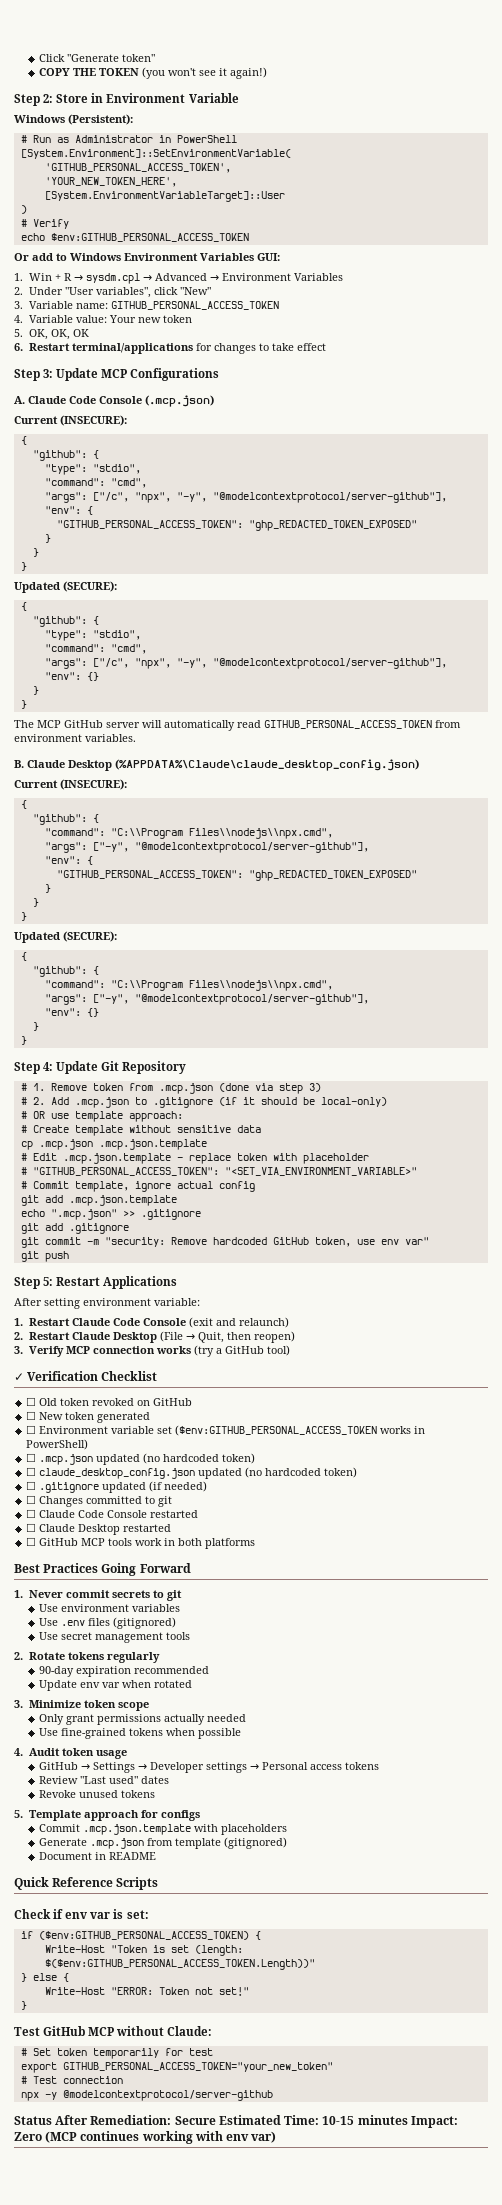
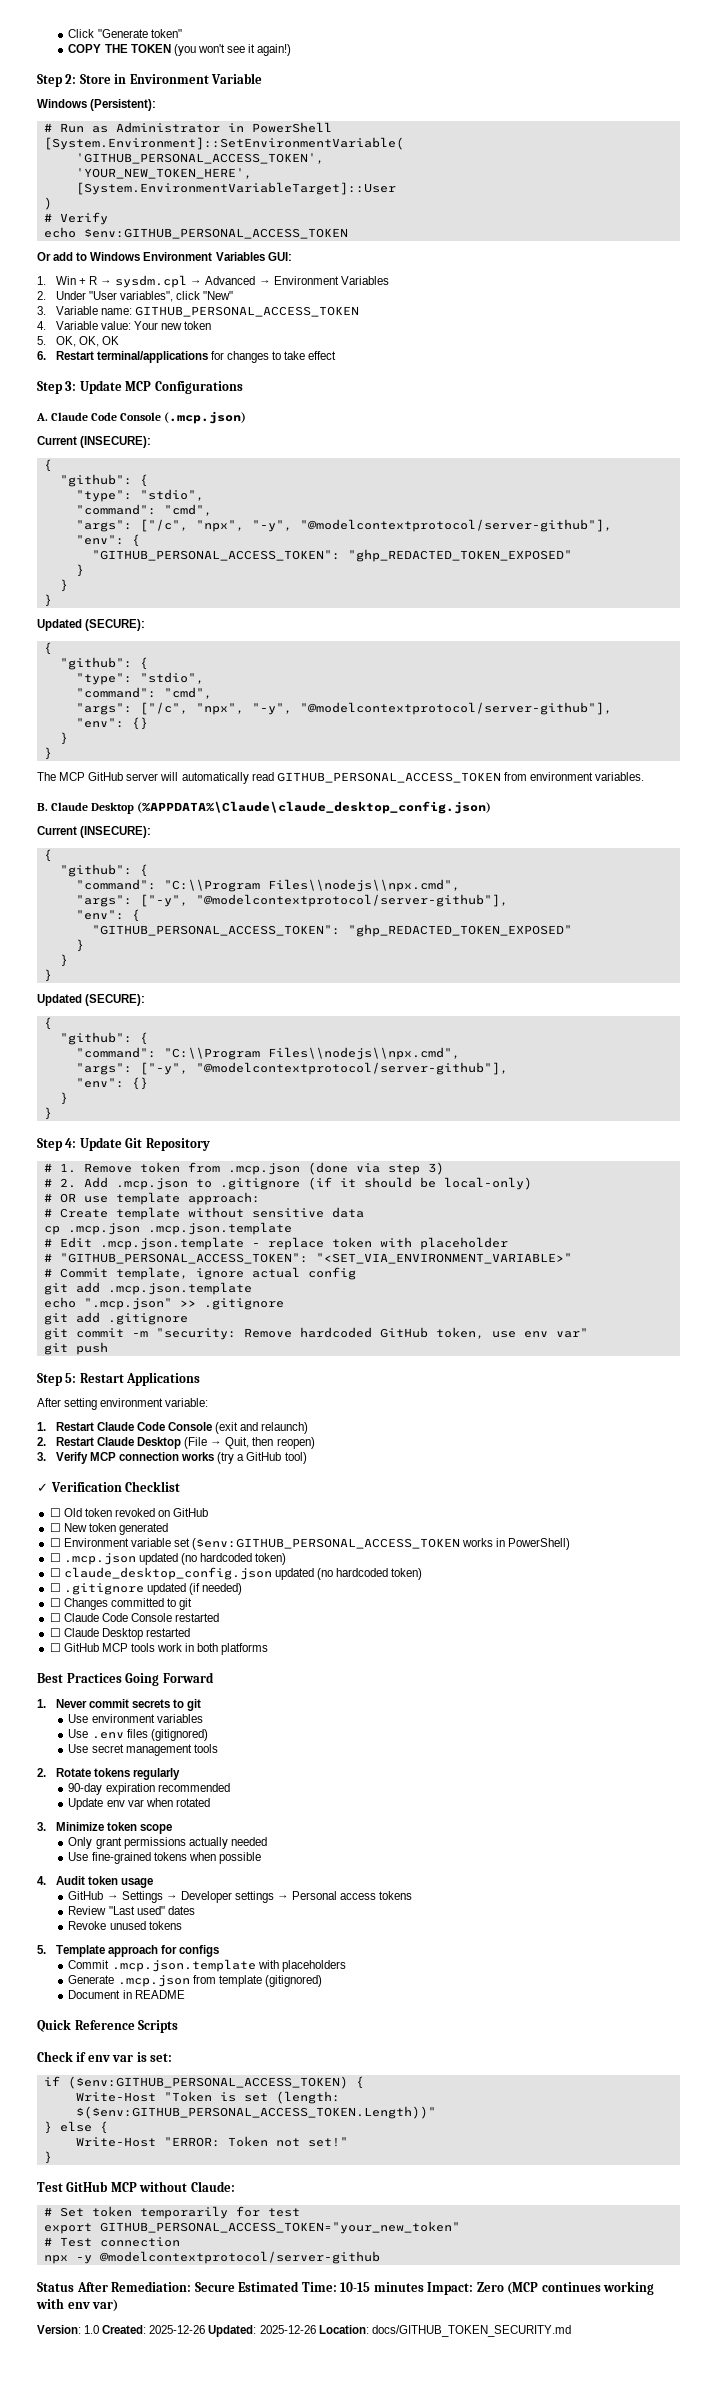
(277, 2137) none -> [37,2325,571,2337] // Version: 1.0 Created: 2025-12-26 Updated: 2025-12-26 Location: docs/GITHUB_TOKEN_SECURITY.md

